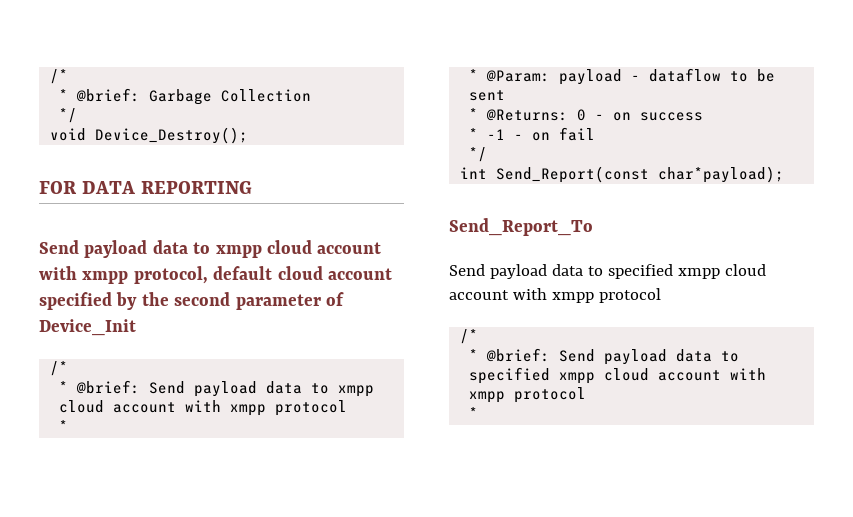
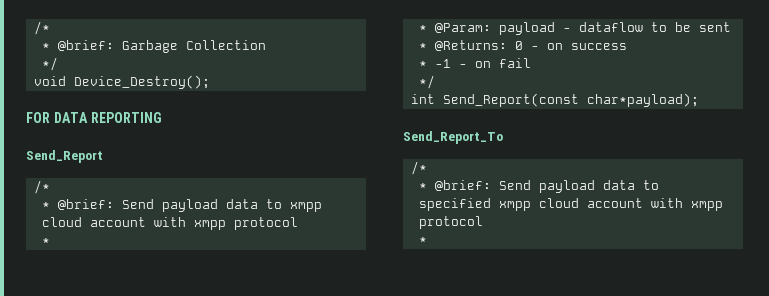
[39,240,382,258] [39,266,392,284] [39,292,344,310] [39,319,136,336] Send payload data to xmpp cloud account with xmpp protocol, default cloud account specified by the second parameter of Device_Init -> [26,150,103,163] Send_Report
[449,264,766,279] [449,288,661,303] // Send payload data to specified xmpp cloud account with xmpp protocol -> (503, 137) none

